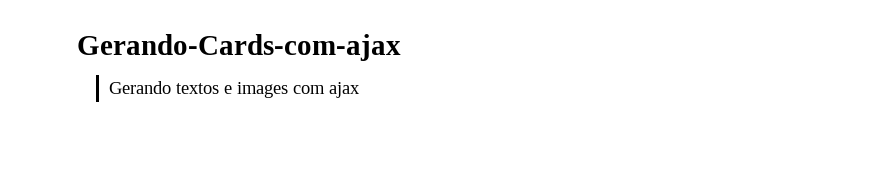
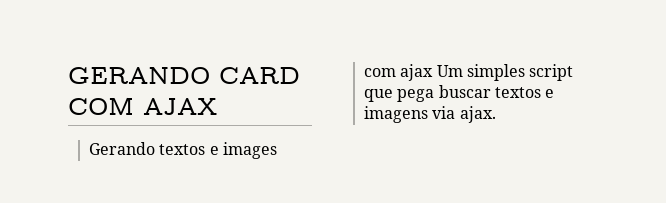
[77,34,401,61] Gerando-Cards-com-ajax -> [68,67,300,84] [68,97,217,115] GERANDO CARD COM AJAX
(360, 90) none -> [436,64,574,81] [363,85,555,102] [363,106,496,123] Um simples script que pega buscar textos e imagens via ajax.

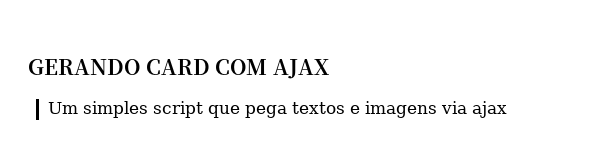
[88,142,277,159] [363,64,434,81] Gerando textos e images com ajax -> (330, 69) none
[438,85,491,98] buscar -> (287, 111) none
[459,106,496,123] ajax. -> [471,101,507,118] ajax

